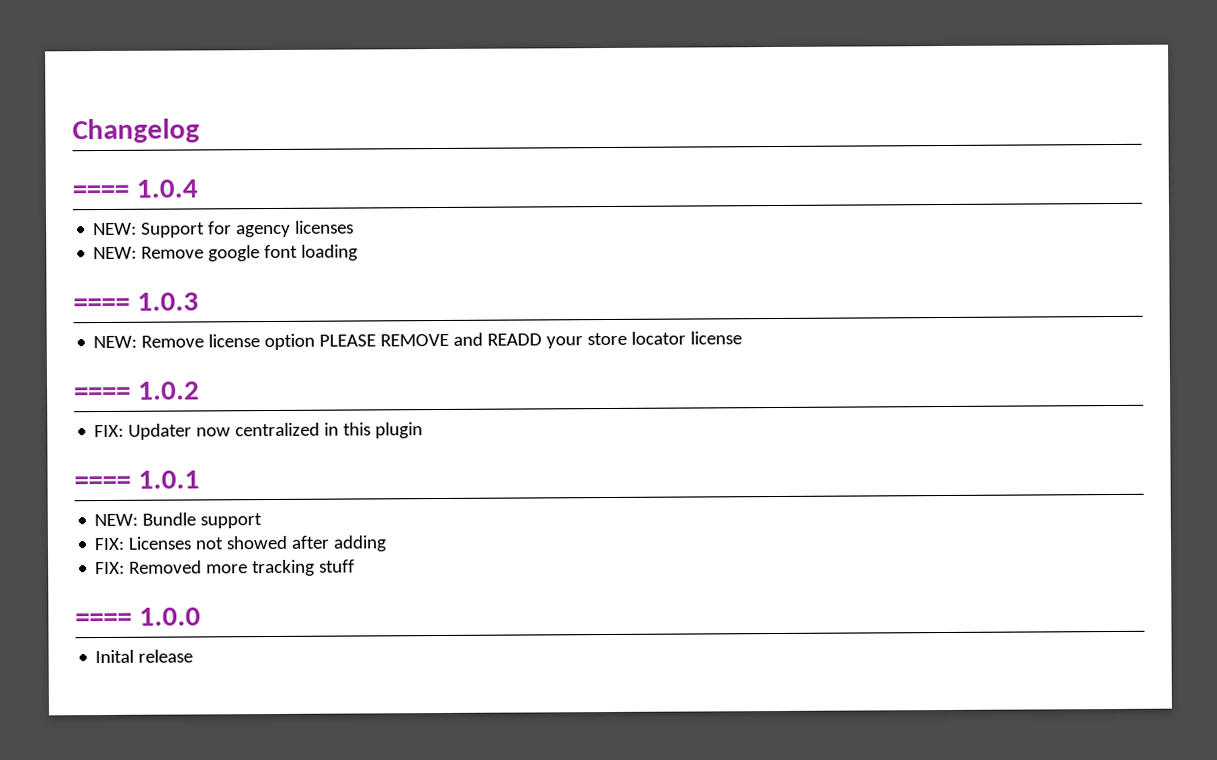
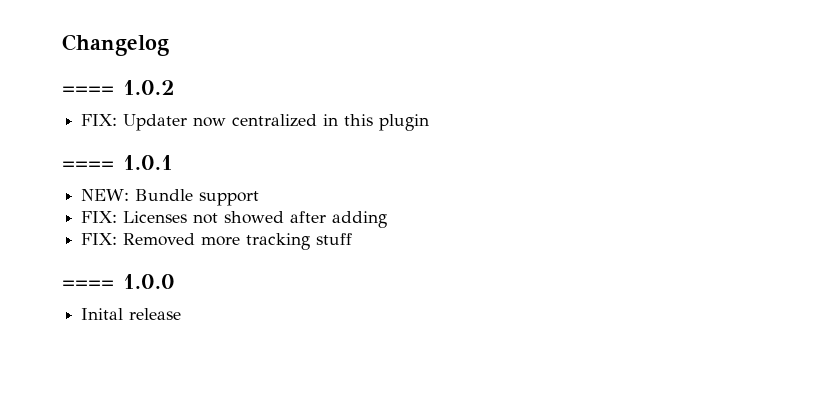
[72,179,198,199] [93,220,355,238] [93,244,359,262] [73,292,199,312] [93,331,743,351] // ==== 1.0.4 // NEW: Support for agency licenses // NEW: Remove google font loading // ==== 1.0.3 // NEW: Remove license option PLEASE REMOVE and READD your store locator license -> (169, 45) none

